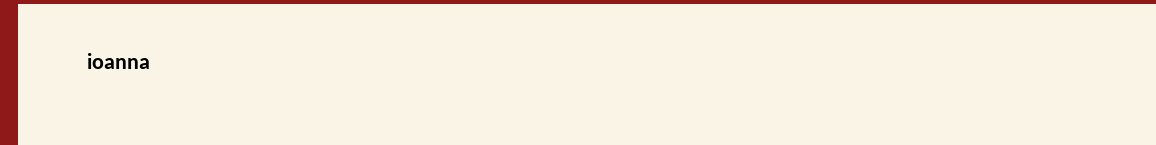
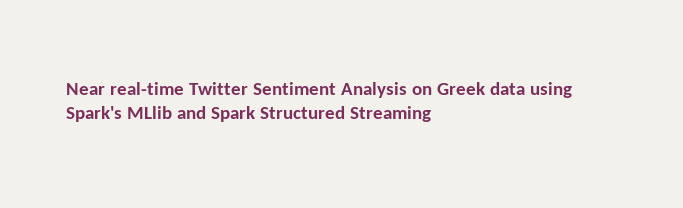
[87,53,150,69] ioanna -> [66,82,572,98] [66,106,431,122] Near real-time Twitter Sentiment Analysis on Greek data using Spark's MLlib and Spark Structured Streaming

